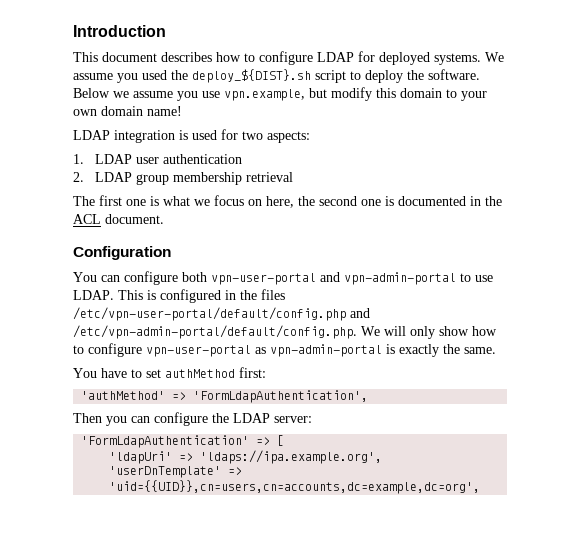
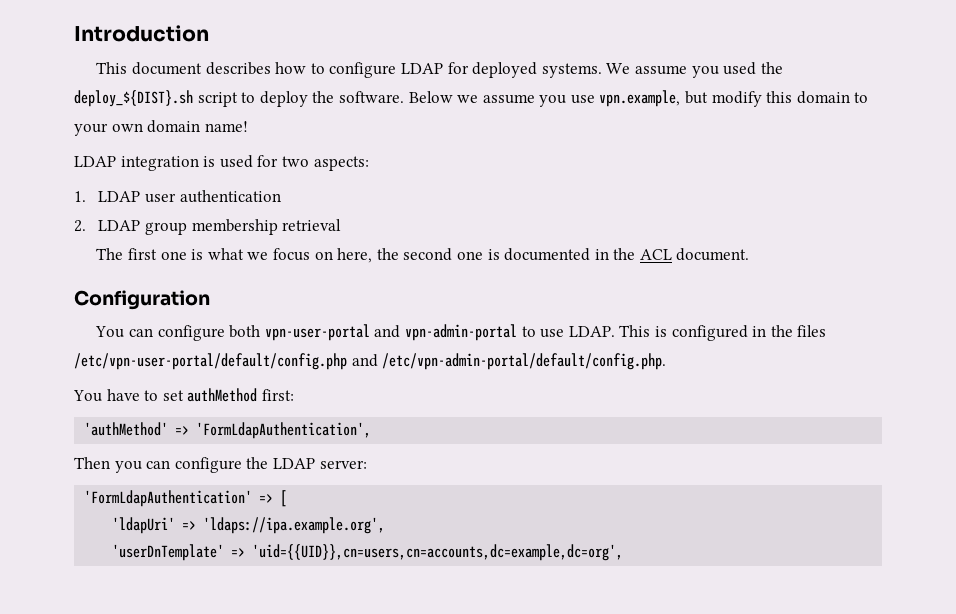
[361,326,497,339] [73,343,496,357] We will only show how to configure vpn-user-portal as vpn-admin-portal is exactly the same. -> (667, 361) none

